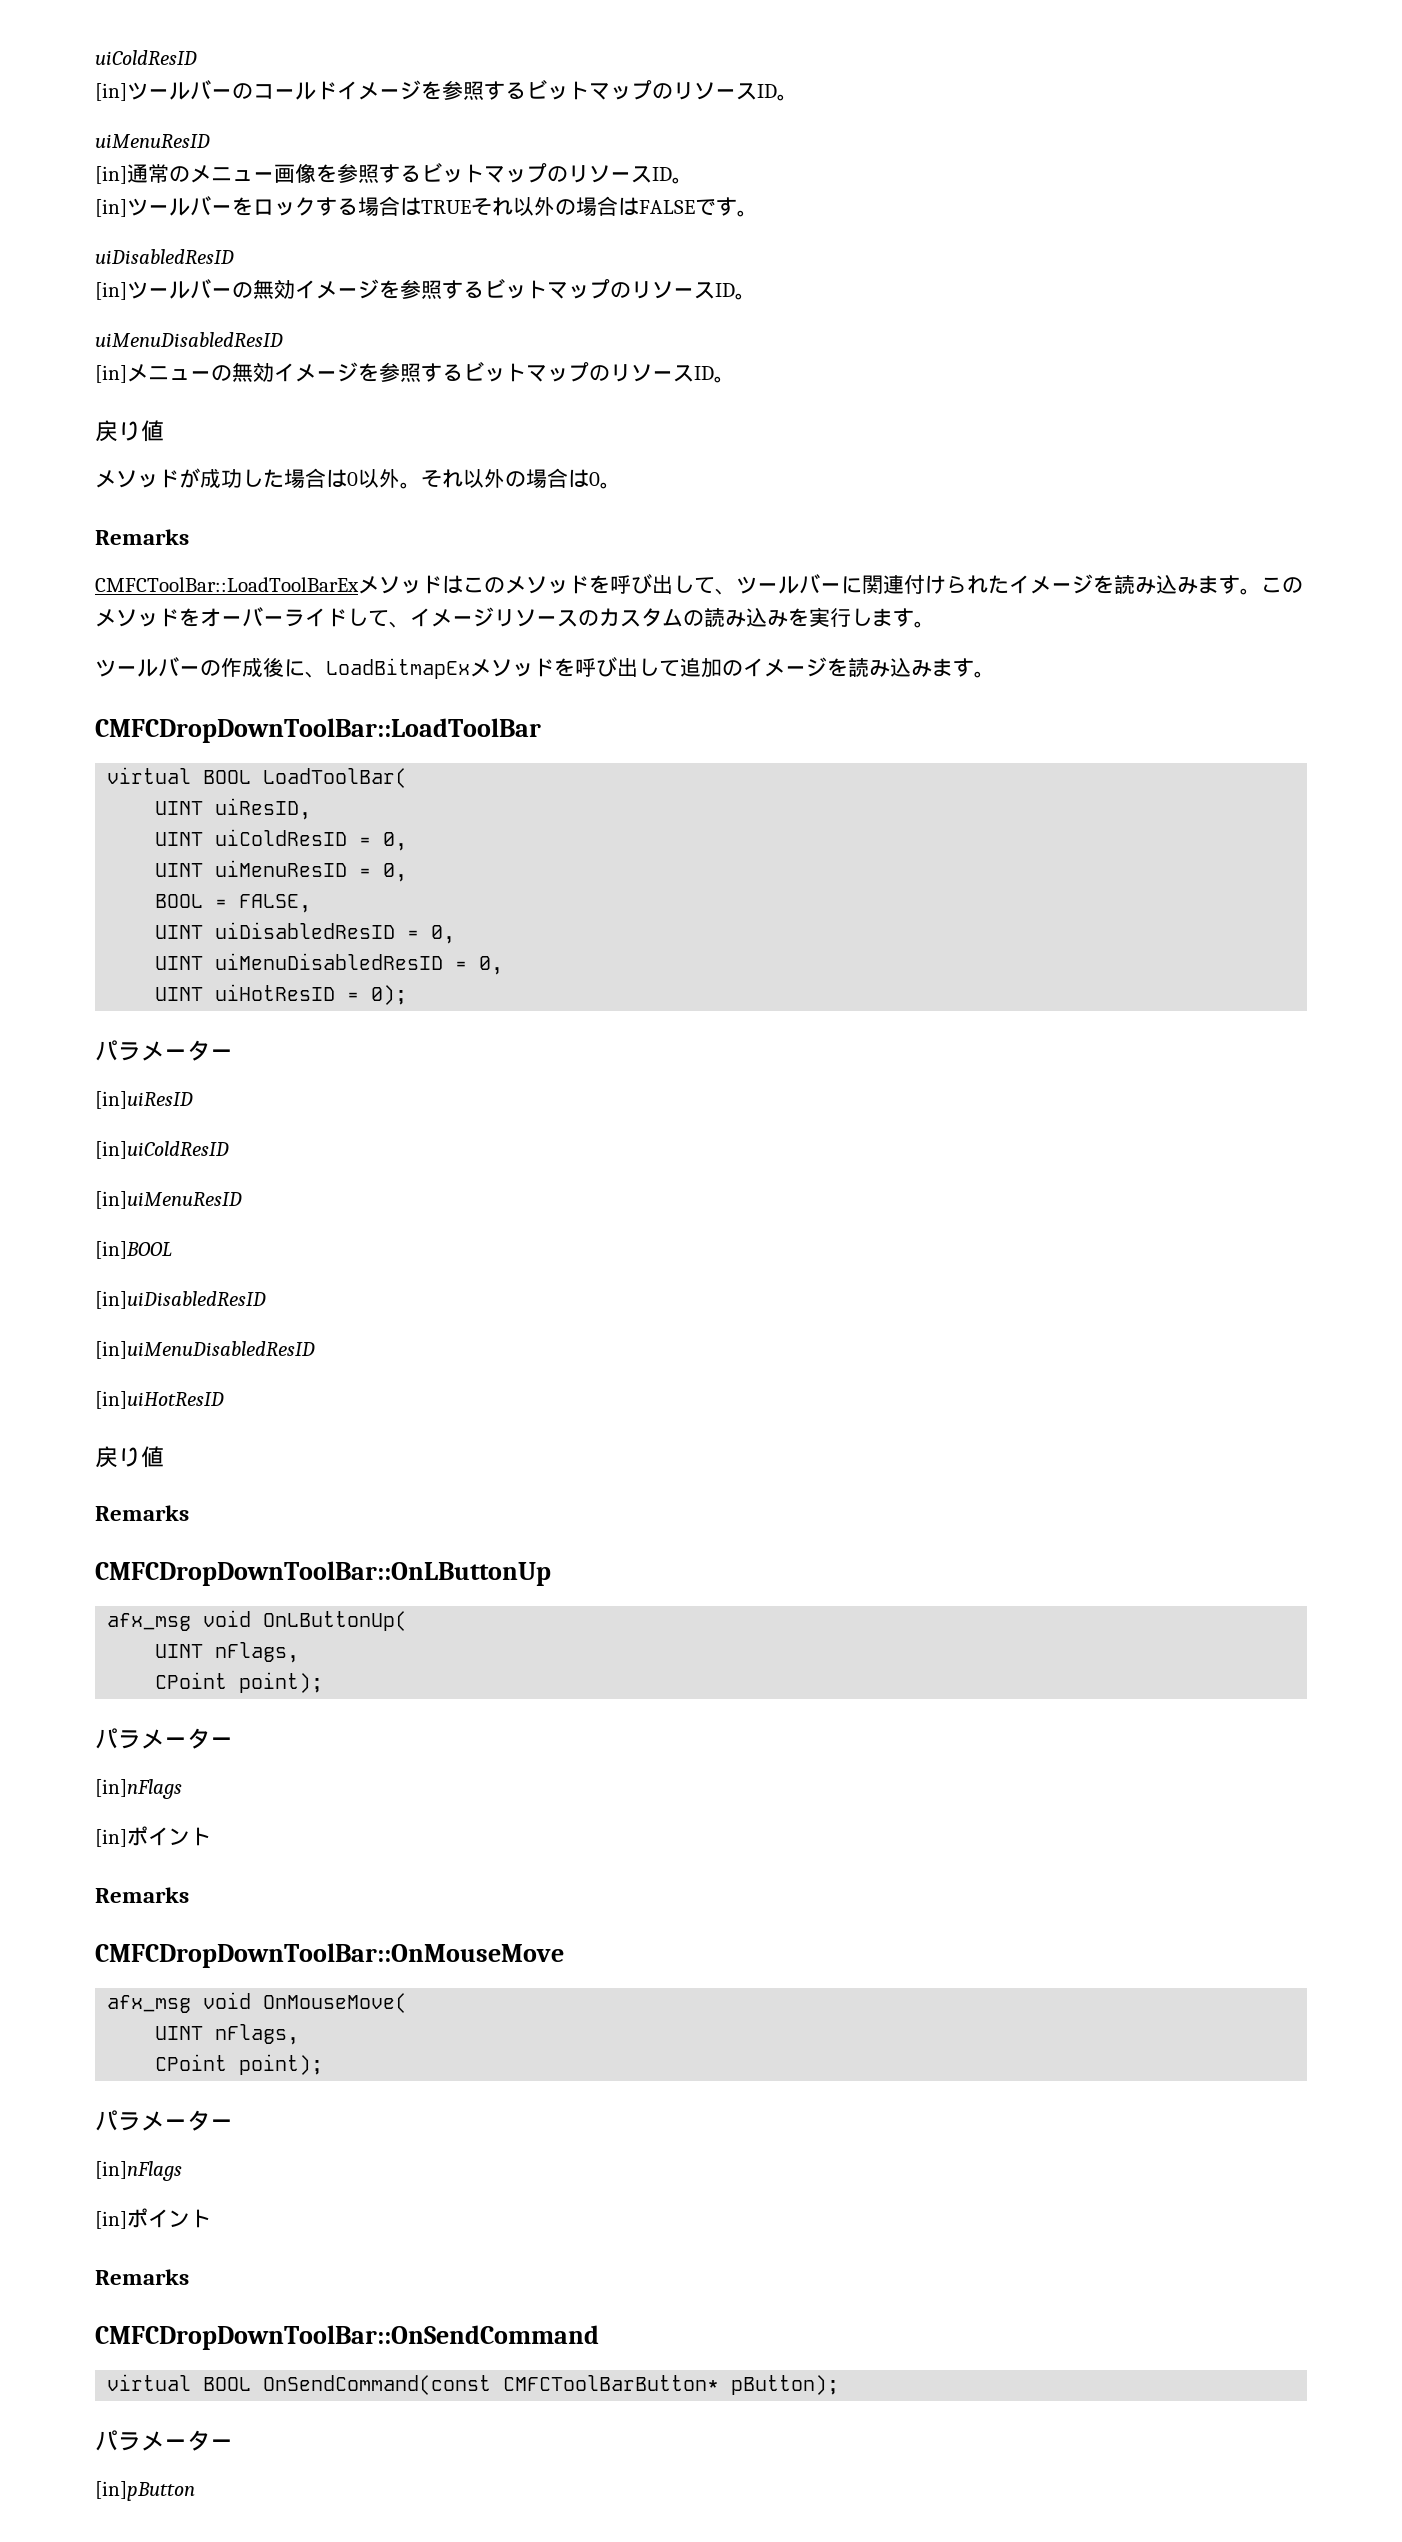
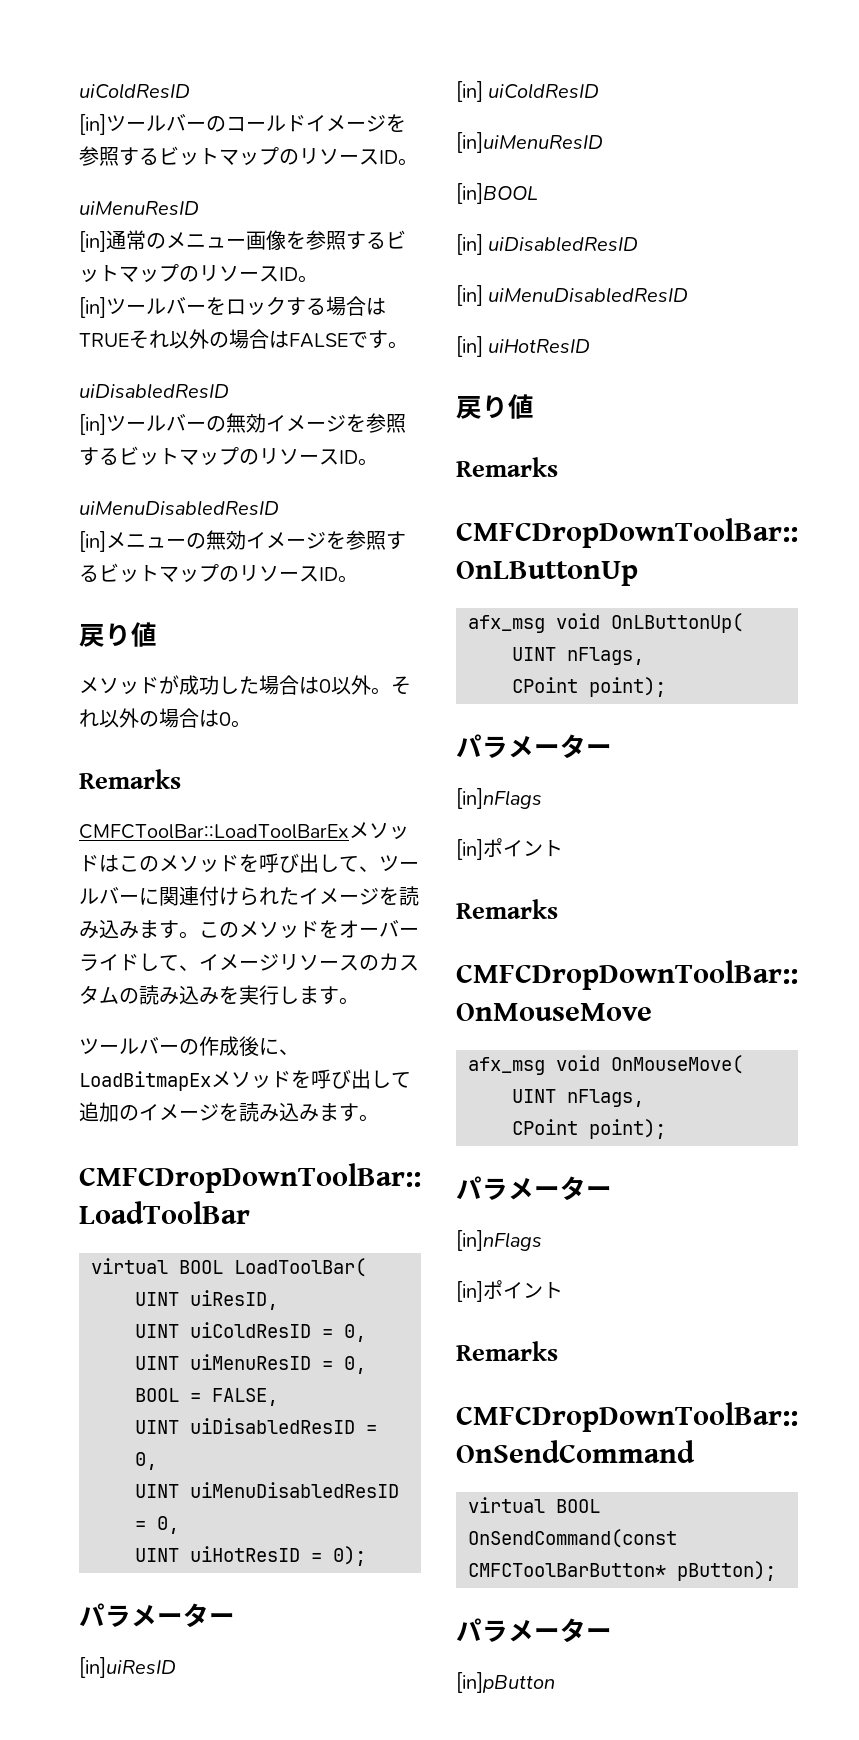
[95,1141,229,1159] [in]uiColdResID -> [456,81,600,102] [in] uiColdResID
[95,1291,266,1309] [95,1341,315,1359] [95,1391,224,1409] [in]uiDisabledResID // [in]uiMenuDisabledResID // [in]uiHotResID -> [456,234,639,255] [456,285,689,306] [456,336,591,357] [in] uiDisabledResID // [in] uiMenuDisabledResID // [in] uiHotResID

